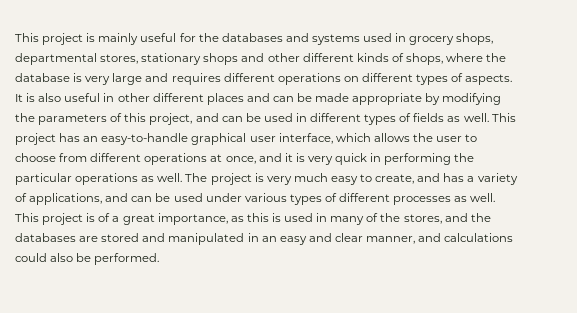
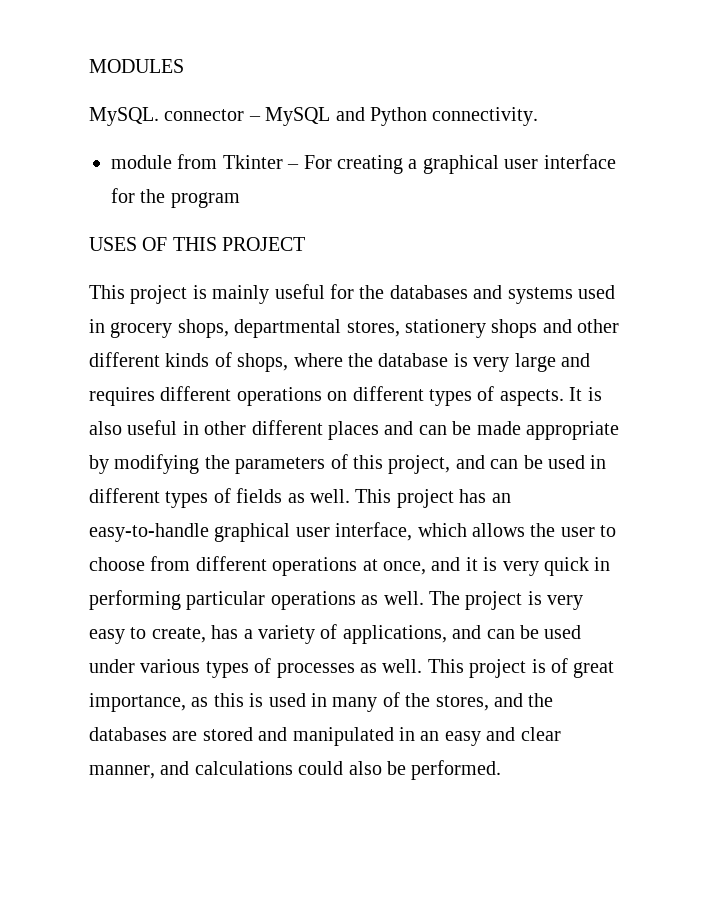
(15, 37) none -> [89,59,184,73] [89,107,539,126] [111,154,616,174] [111,188,240,208] [89,237,306,251] MODULES // MySQL. connector – MySQL and Python connectivity. // module from Tkinter – For creating a graphical user interface for the program // USES OF THIS PROJECT //
[141,53,202,65] stationary -> [405,319,486,338] stationery
[454,153,475,162] the -> (181, 600) none
[293,173,328,182] much -> (584, 602) none
[417,173,441,182] and -> (206, 635) none
[339,193,391,202] different -> (272, 665) none
[112,216,120,222] a -> (568, 665) none

